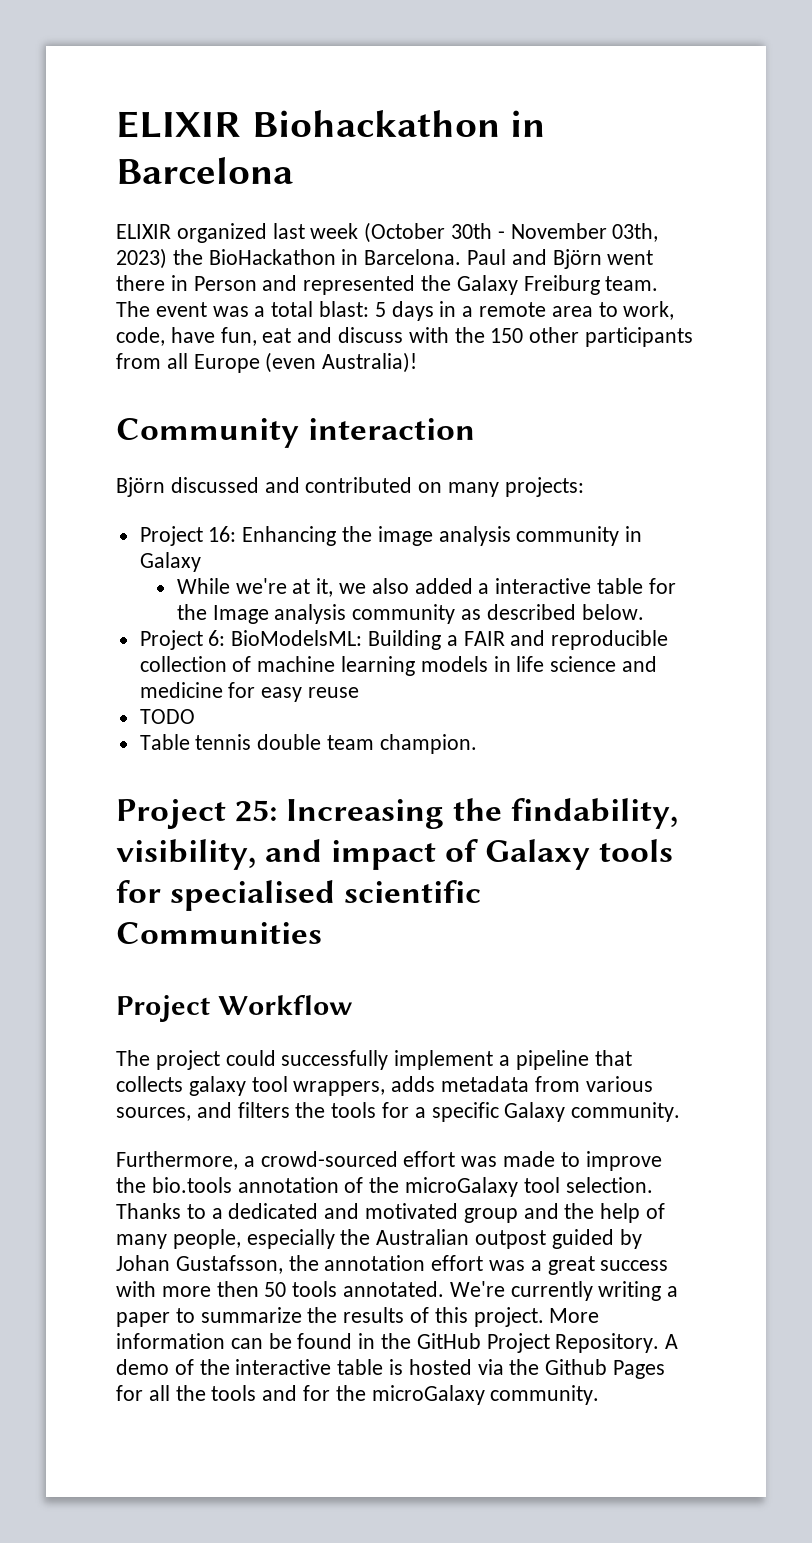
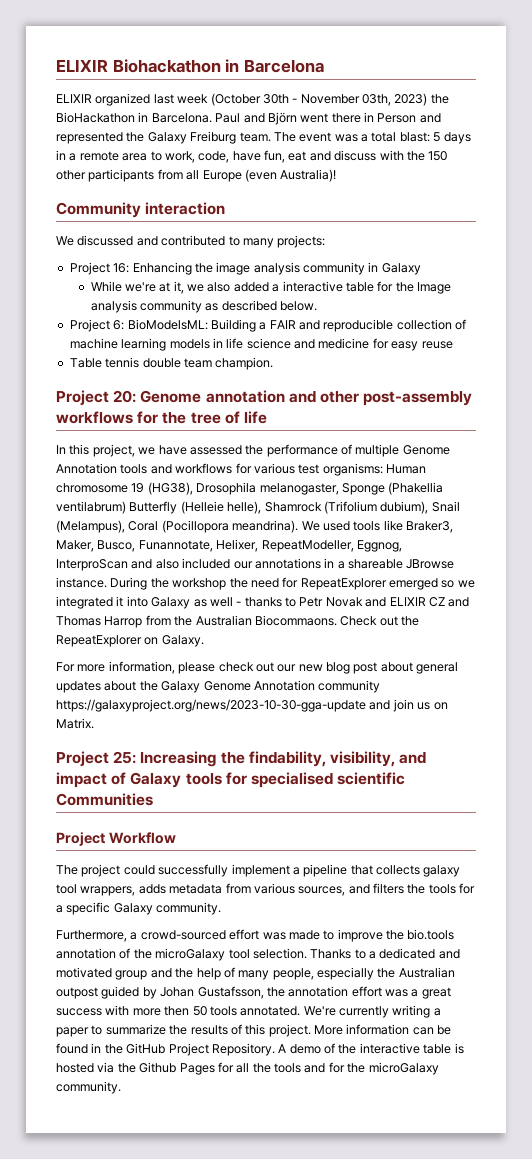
[116,477,165,497] Björn -> [56,236,74,246] We
[418,482,443,493] on -> [228,236,240,246] to
[139,709,195,724] // TODO -> (453, 345) none
(477, 744) none -> [56,390,473,406] [56,411,267,424] [56,444,450,457] [56,463,426,476] [56,482,444,495] [56,501,460,514] [56,520,453,533] [56,539,402,552] [56,558,455,571] [56,577,475,590] [56,596,470,609] [56,615,419,628] [56,635,204,647] [56,661,459,674] [56,680,381,693] [56,699,448,712] [56,718,94,729] // Project 20: Genome annotation and other post-assembly workflows for the tree of life // In this project, we have assessed the performance of multiple Genome Annotation tools and workflows for various test organisms: Human chromosome 19 (HG38), Drosophila melanogaster, Sponge (Phakellia ventilabrum) Butterfly (Helleie helle), Shamrock (Trifolium dubium), Snail (Melampus), Coral (Pocillopora meandrina). We used tools like Braker3, Maker, Busco, Funannotate, Helixer, RepeatModeller, Eggnog, InterproScan and also included our annotations in a shareable JBrowse instance. During the workshop the need for RepeatExplorer emerged so we integrated it into Galaxy as well - thanks to Petr Novak and ELIXIR CZ and Thomas Harrop from the Australian Biocommaons. Check out the RepeatExplorer on Galaxy. // For more information, please check out our new blog post about general updates about the Galaxy Genome Annotation community https://galaxyproject.org/news/2023-10-30-gga-update and join us on Matrix.

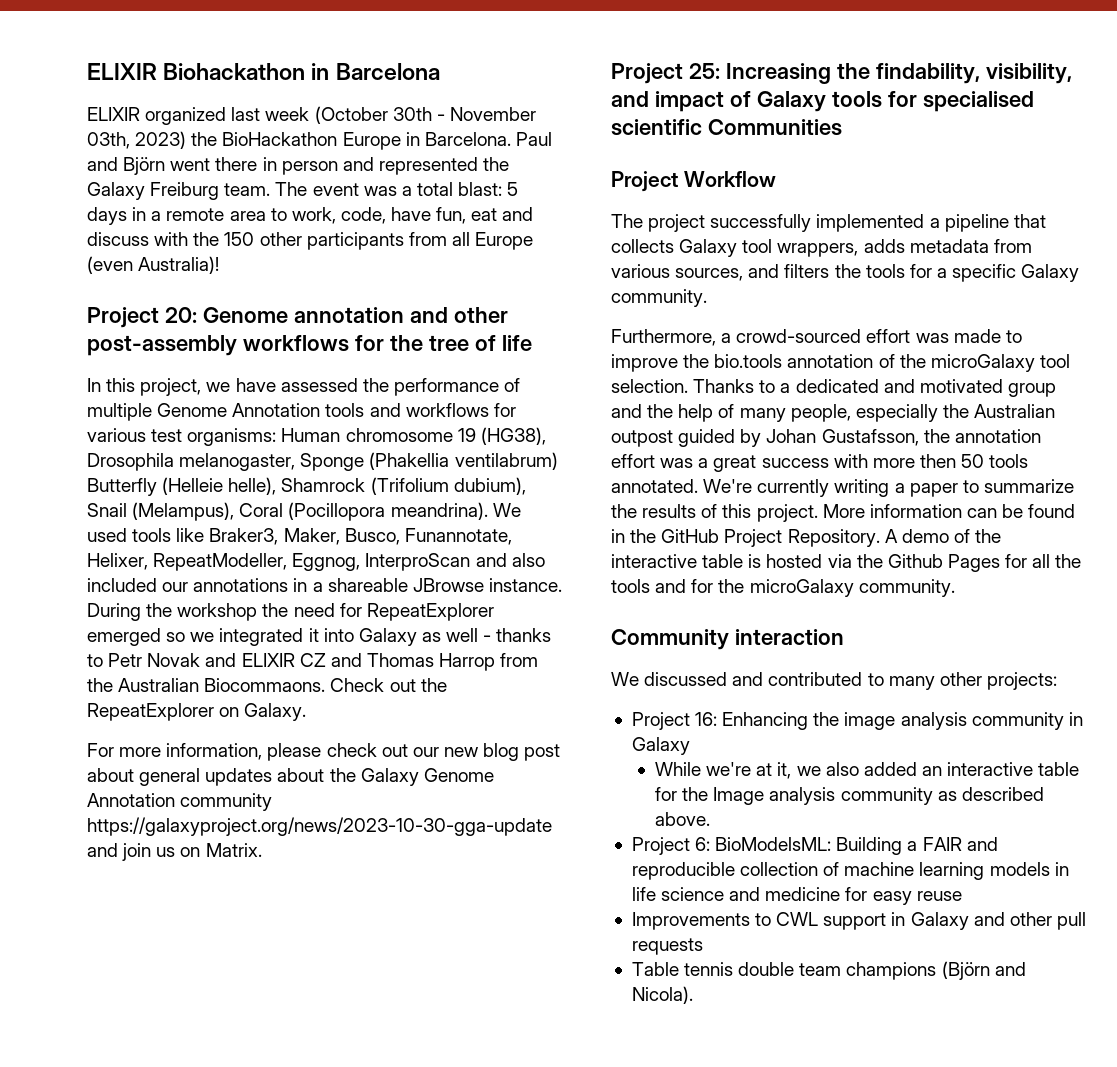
(135, 117) none -> [342,132,401,150] Europe
[377,113,417,123] Person -> [281,161,338,175] person
[56,202,226,218] [56,235,326,248] [69,262,421,275] [90,281,451,294] [90,300,317,313] [69,319,467,332] [69,338,453,351] [69,357,274,370] // Community interaction // We discussed and contributed to many projects: // Project 16: Enhancing the image analysis community in Galaxy // While we're at it, we also added a interactive table for the Image analysis community as described below. // Project 6: BioModelsML: Building a FAIR and reproducible collection of machine learning models in life science and medicine for easy reuse // Table tennis double team champion. -> (220, 265) none
[123,864,290,877] could successfully implement -> [710,214,925,232] successfully implemented
[423,865,461,877] galaxy -> [679,239,738,257] Galaxy
(121, 1087) none -> [611,629,844,650] [611,672,1057,690] [631,712,1083,730] [631,737,690,755] [655,762,1080,779] [655,787,1044,805] [655,812,711,826] [631,837,998,855] [631,862,1069,880] [631,887,962,905] [631,912,1086,930] [631,938,703,955] [631,961,1026,980] [631,986,693,1004] // Community interaction // We discussed and contributed to many other projects: // Project 16: Enhancing the image analysis community in Galaxy // While we're at it, we also added an interactive table for the Image analysis community as described above. // Project 6: BioModelsML: Building a FAIR and reproducible collection of machine learning models in life science and medicine for easy reuse // Improvements to CWL support in Galaxy and other pull requests // Table tennis double team champions (Björn and Nicola).

